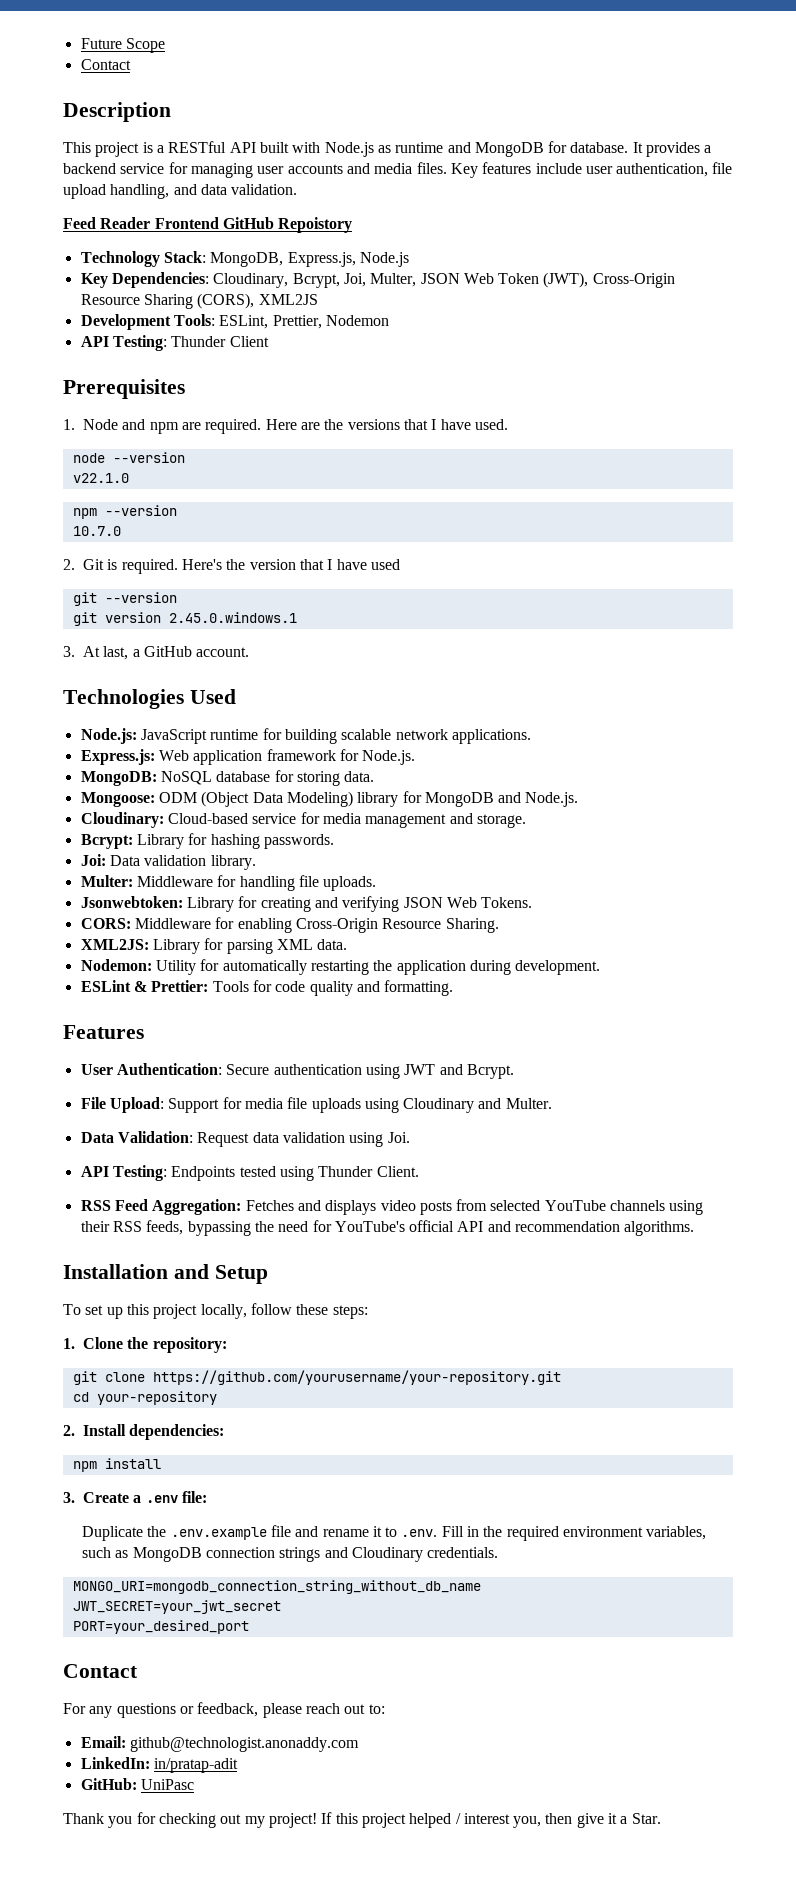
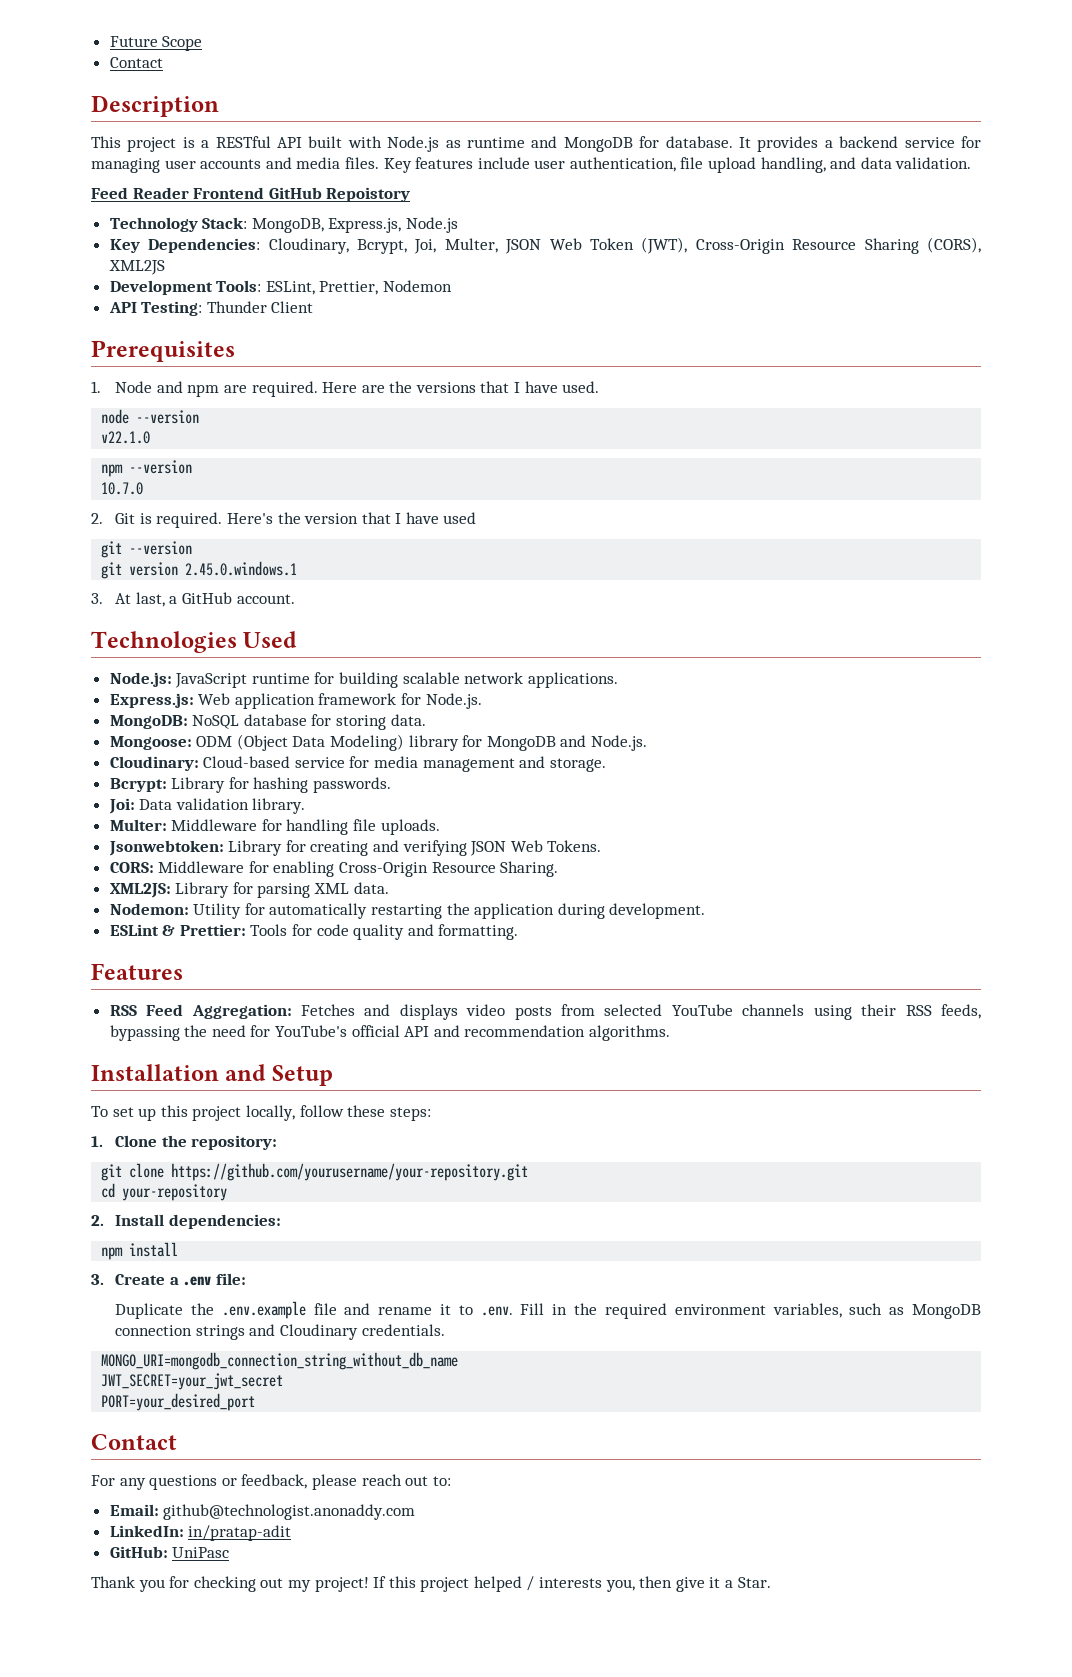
[80,1063,514,1079] [80,1097,552,1113] [80,1131,410,1147] [80,1165,419,1181] // User Authentication: Secure authentication using JWT and Bcrypt. // File Upload: Support for media file uploads using Cloudinary and Multer. // Data Validation: Request data validation using Joi. // API Testing: Endpoints tested using Thunder Client. -> (183, 971) none
[463,1813,510,1824] interest -> [539,1577,603,1588] interests

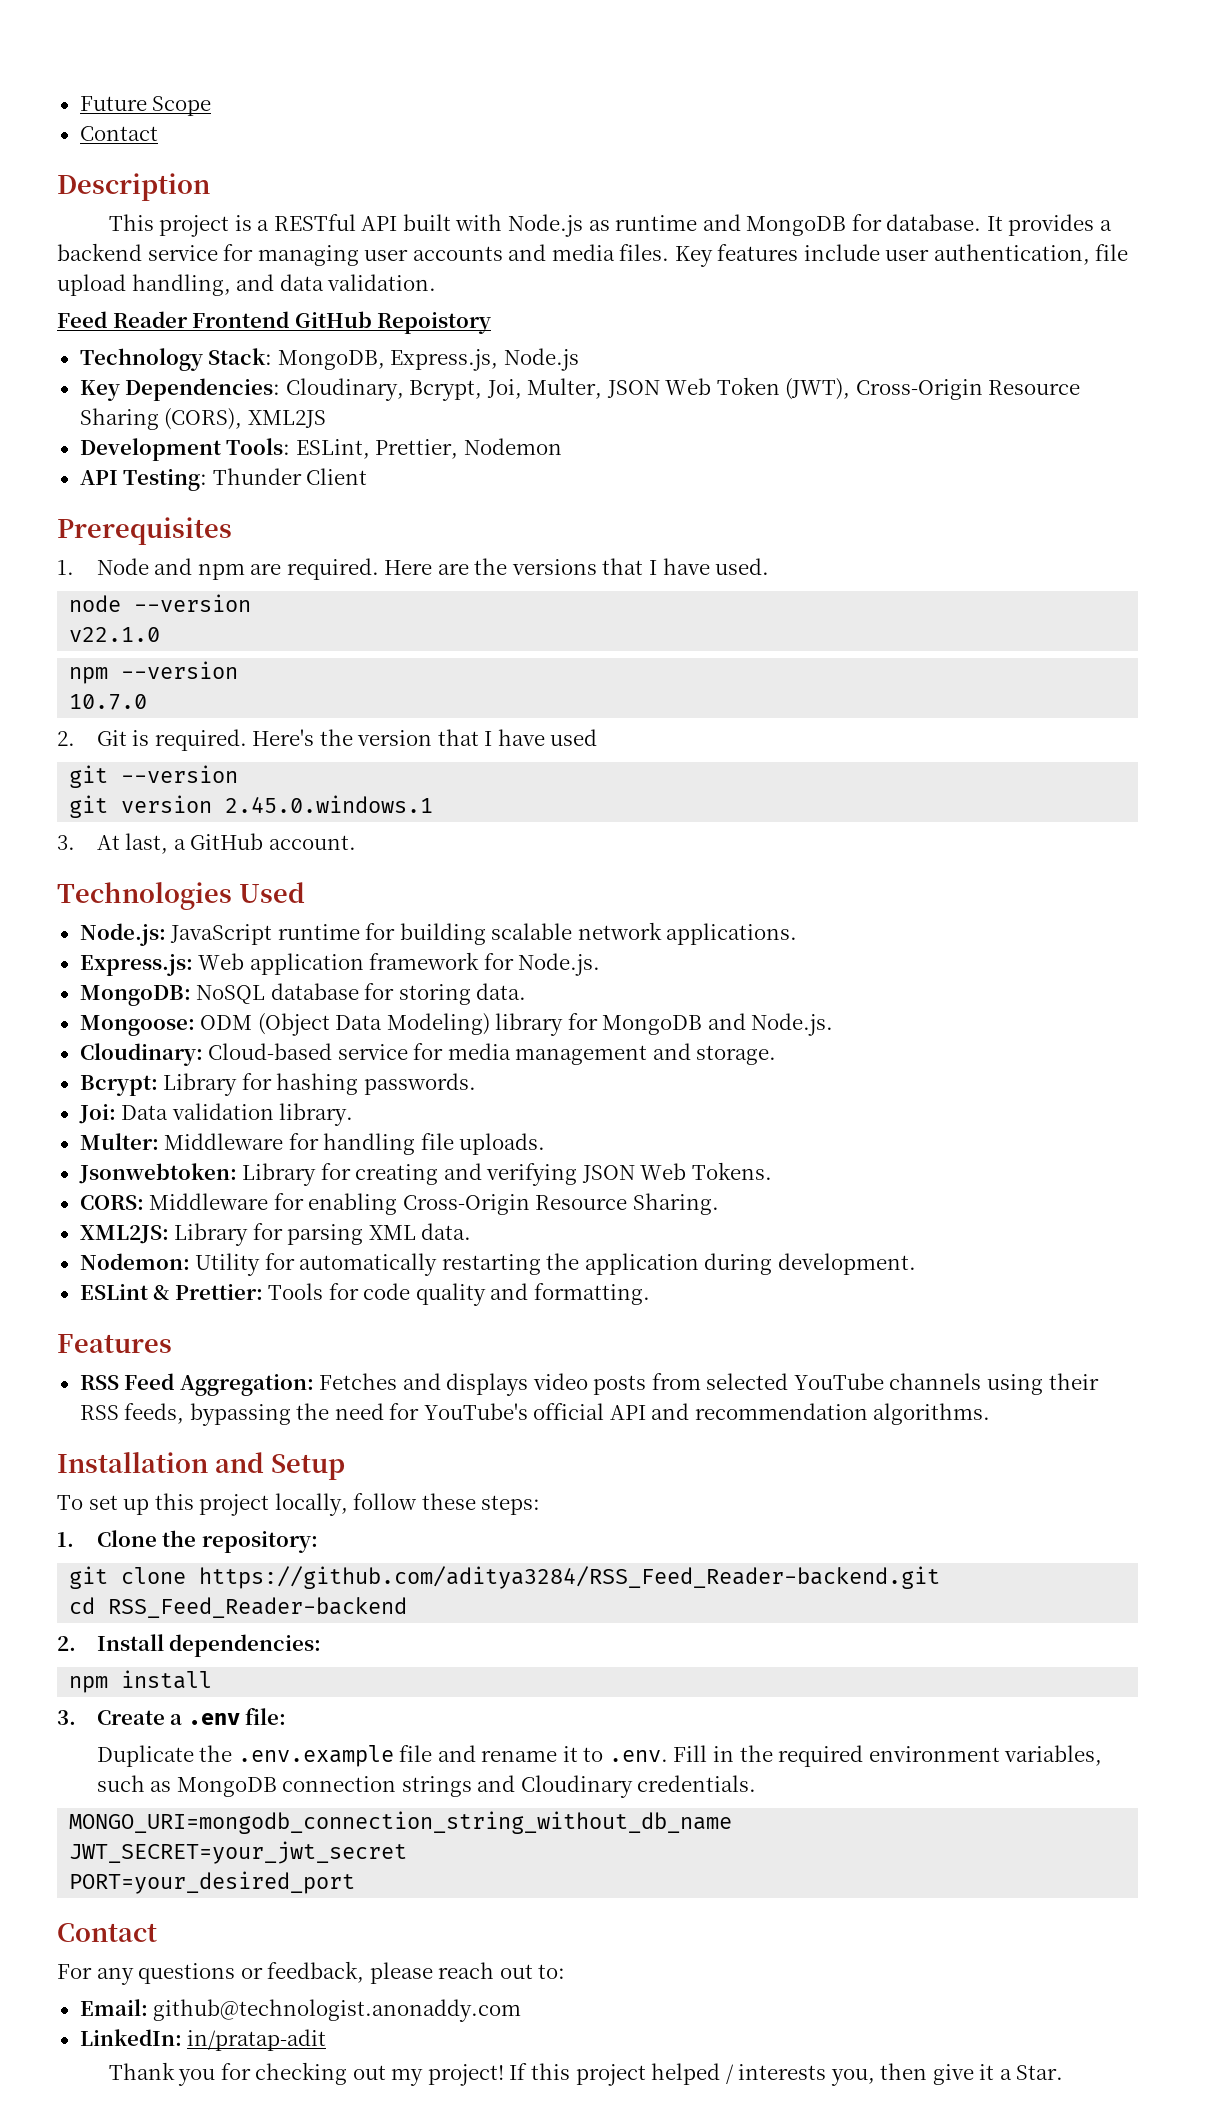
[171,1163,529,1181] https://github.com/yourusername/your-repository.git -> [199,1566,941,1589] https://github.com/aditya3284/RSS_Feed_Reader-backend.git
[122,1184,228,1201] your-repository -> [108,1597,408,1618] RSS_Feed_Reader-backend
[109,1546,230,1558] // GitHub: UniPasc -> (327, 2040) none

